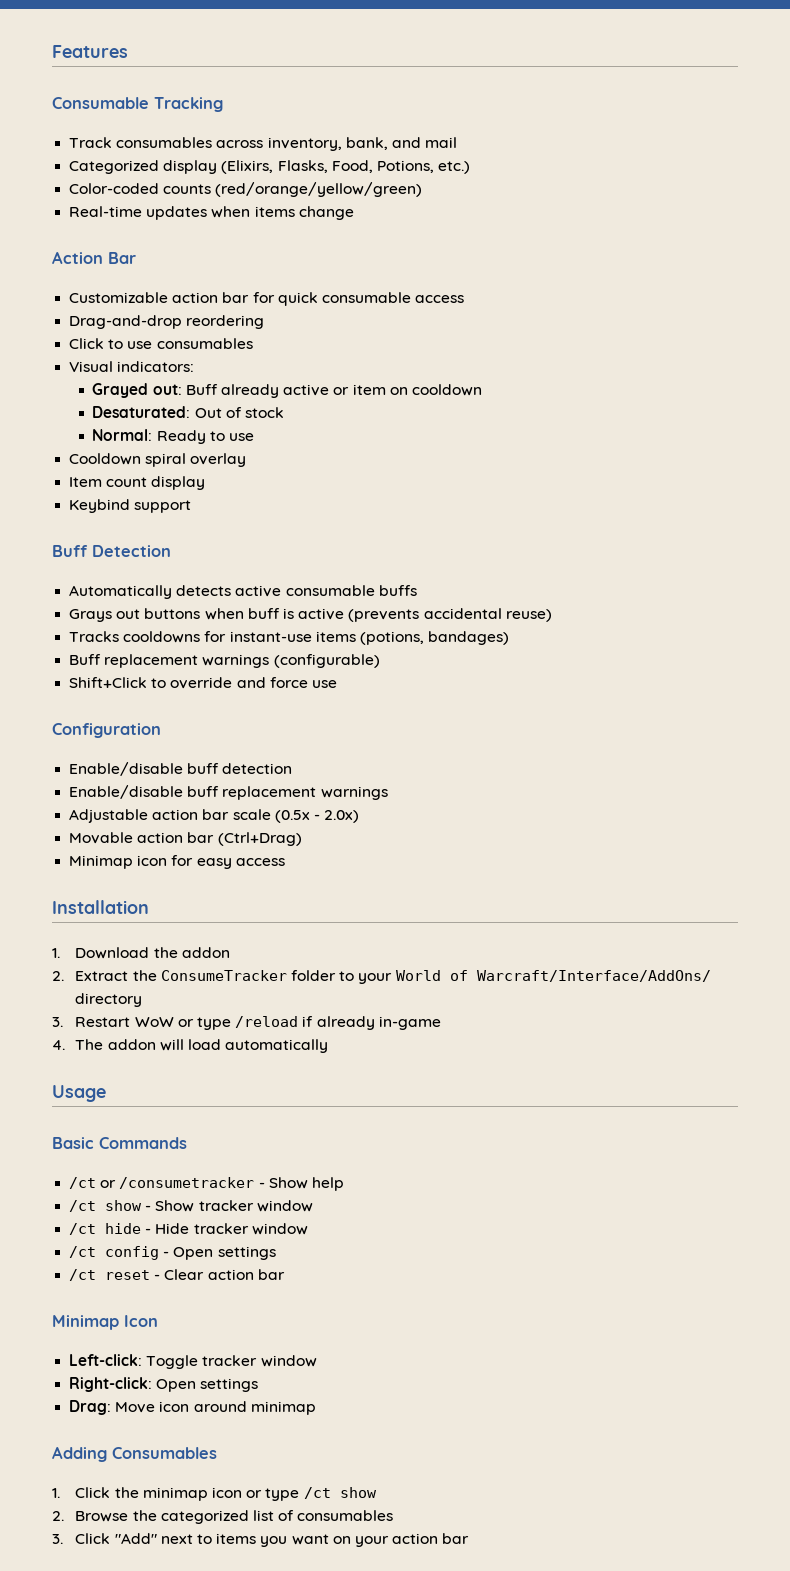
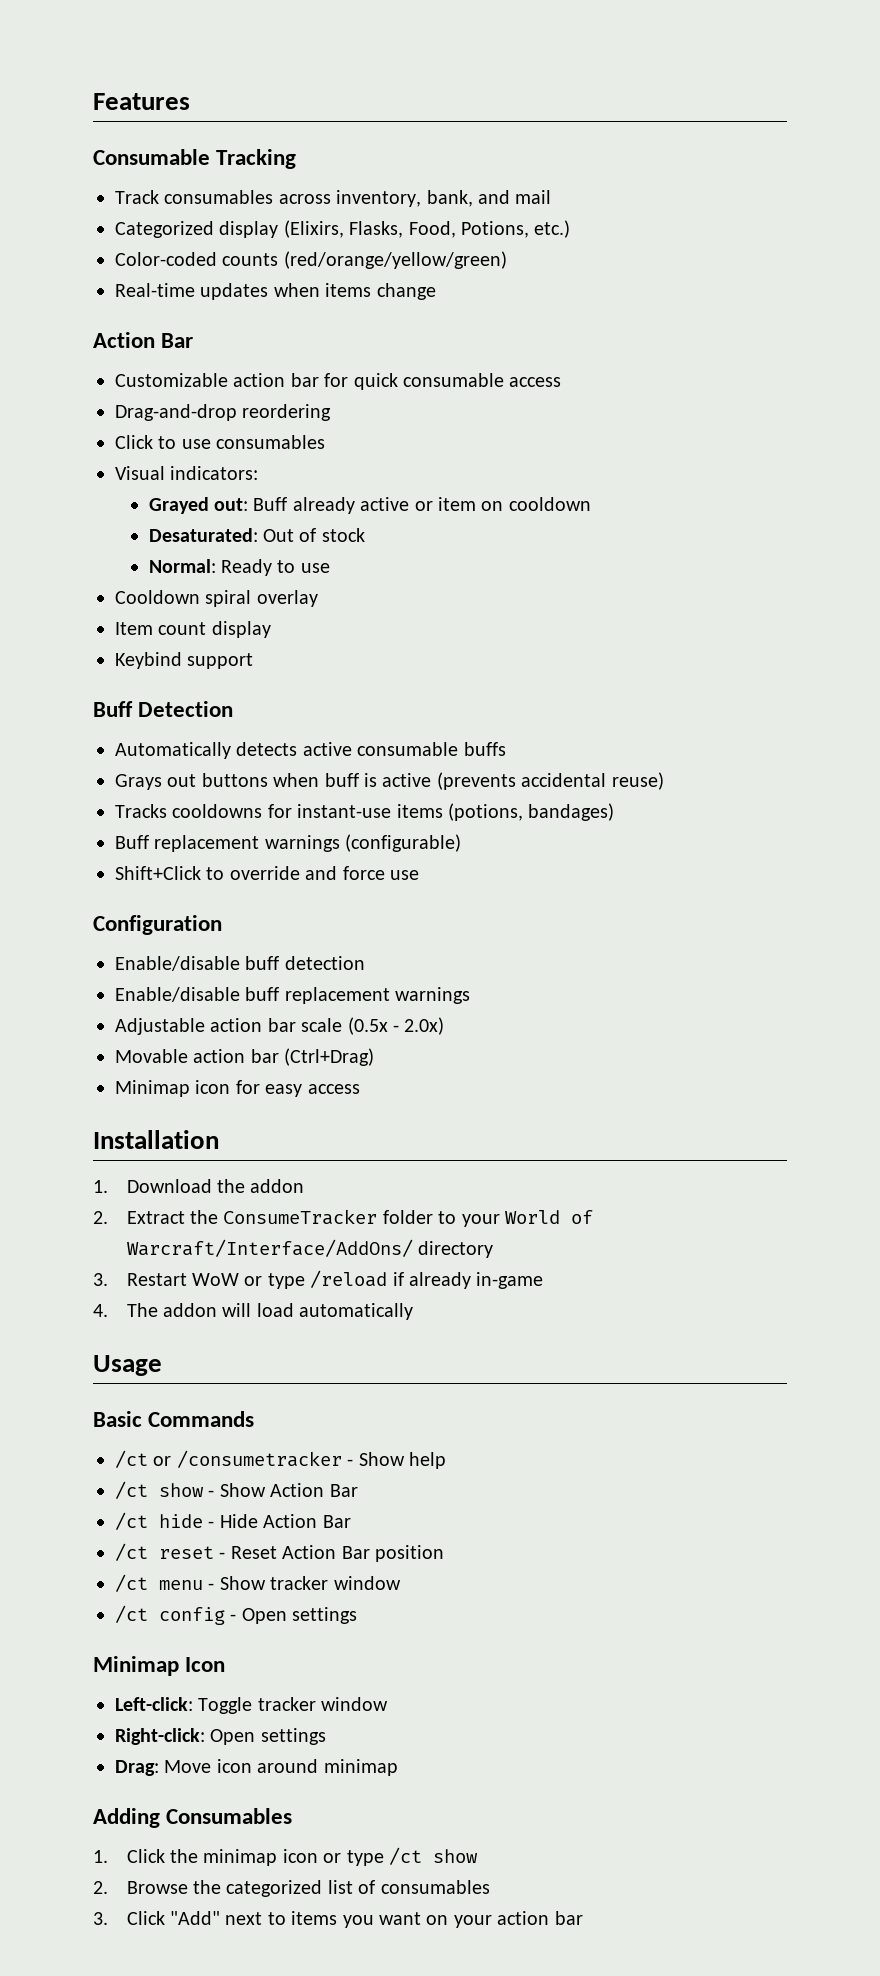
[198,1200,313,1212] tracker window -> [270,1483,358,1497] Action Bar
(190, 1228) none -> [263,1514,351,1528] [115,1543,444,1562] [115,1574,266,1592] Action Bar // /ct reset - Reset Action Bar position // /ct menu - Show
[69,1269,285,1281] // /ct reset - Clear action bar -> (358, 1615) none

